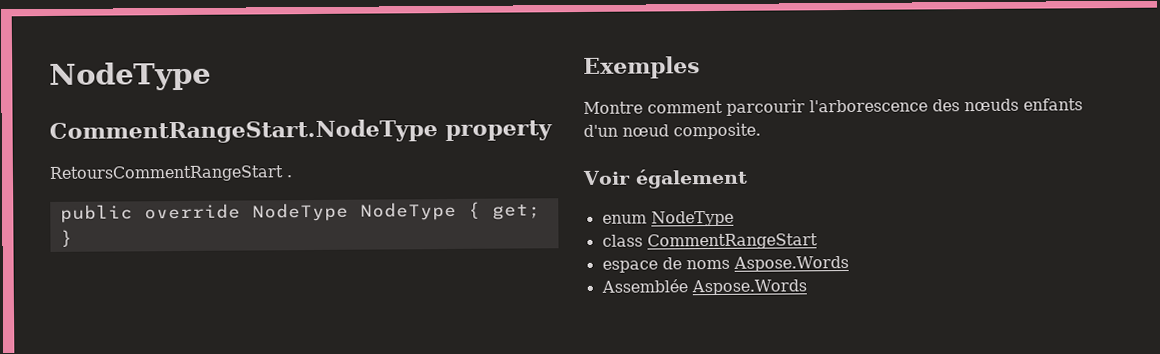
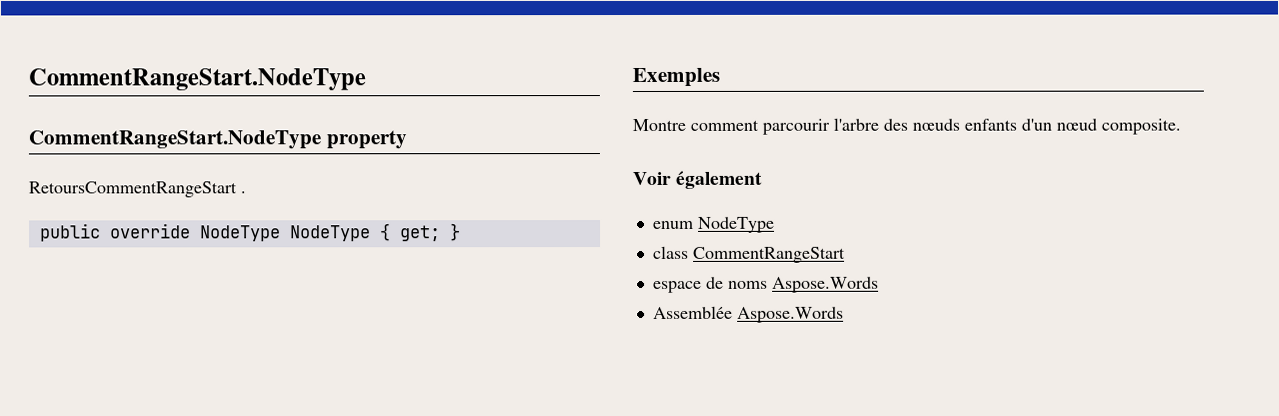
[49,61,211,91] NodeType -> [28,68,366,91] CommentRangeStart.NodeType
[809,99,928,113] l'arborescence -> [833,117,879,131] l'arbre

